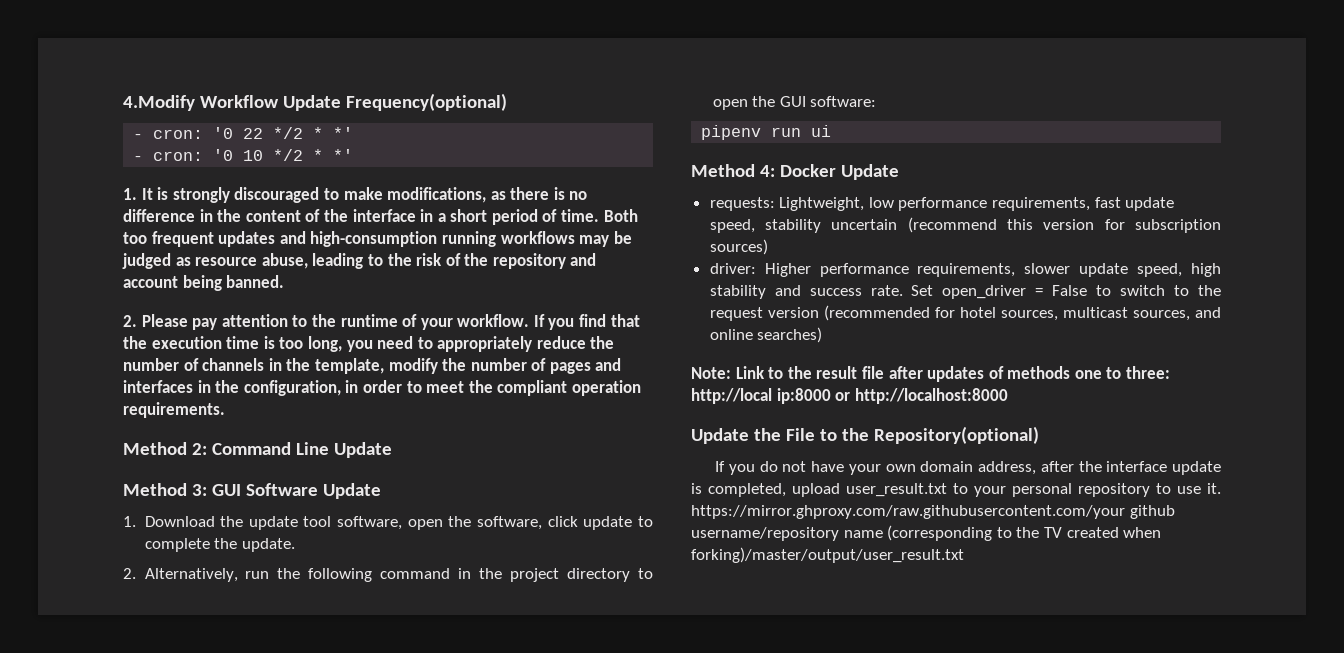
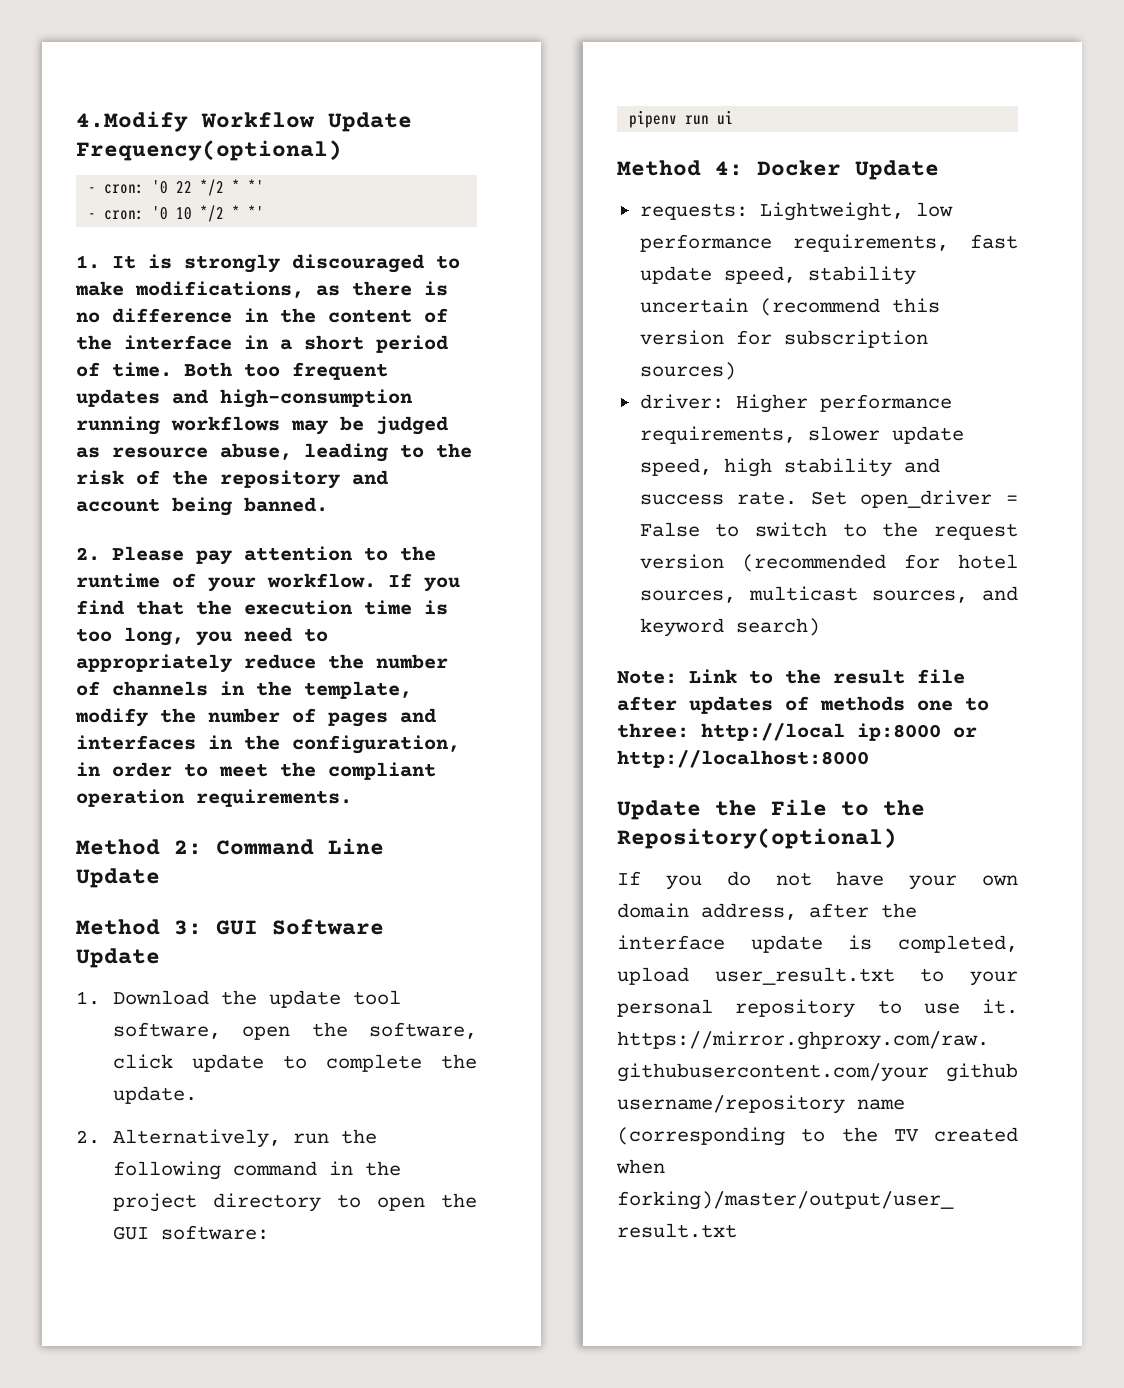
[709,327,823,343] online searches) -> [639,618,820,637] keyword search)

